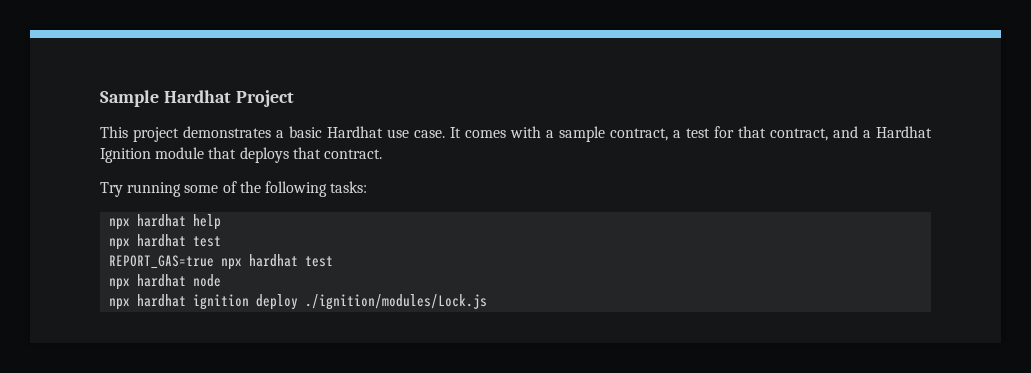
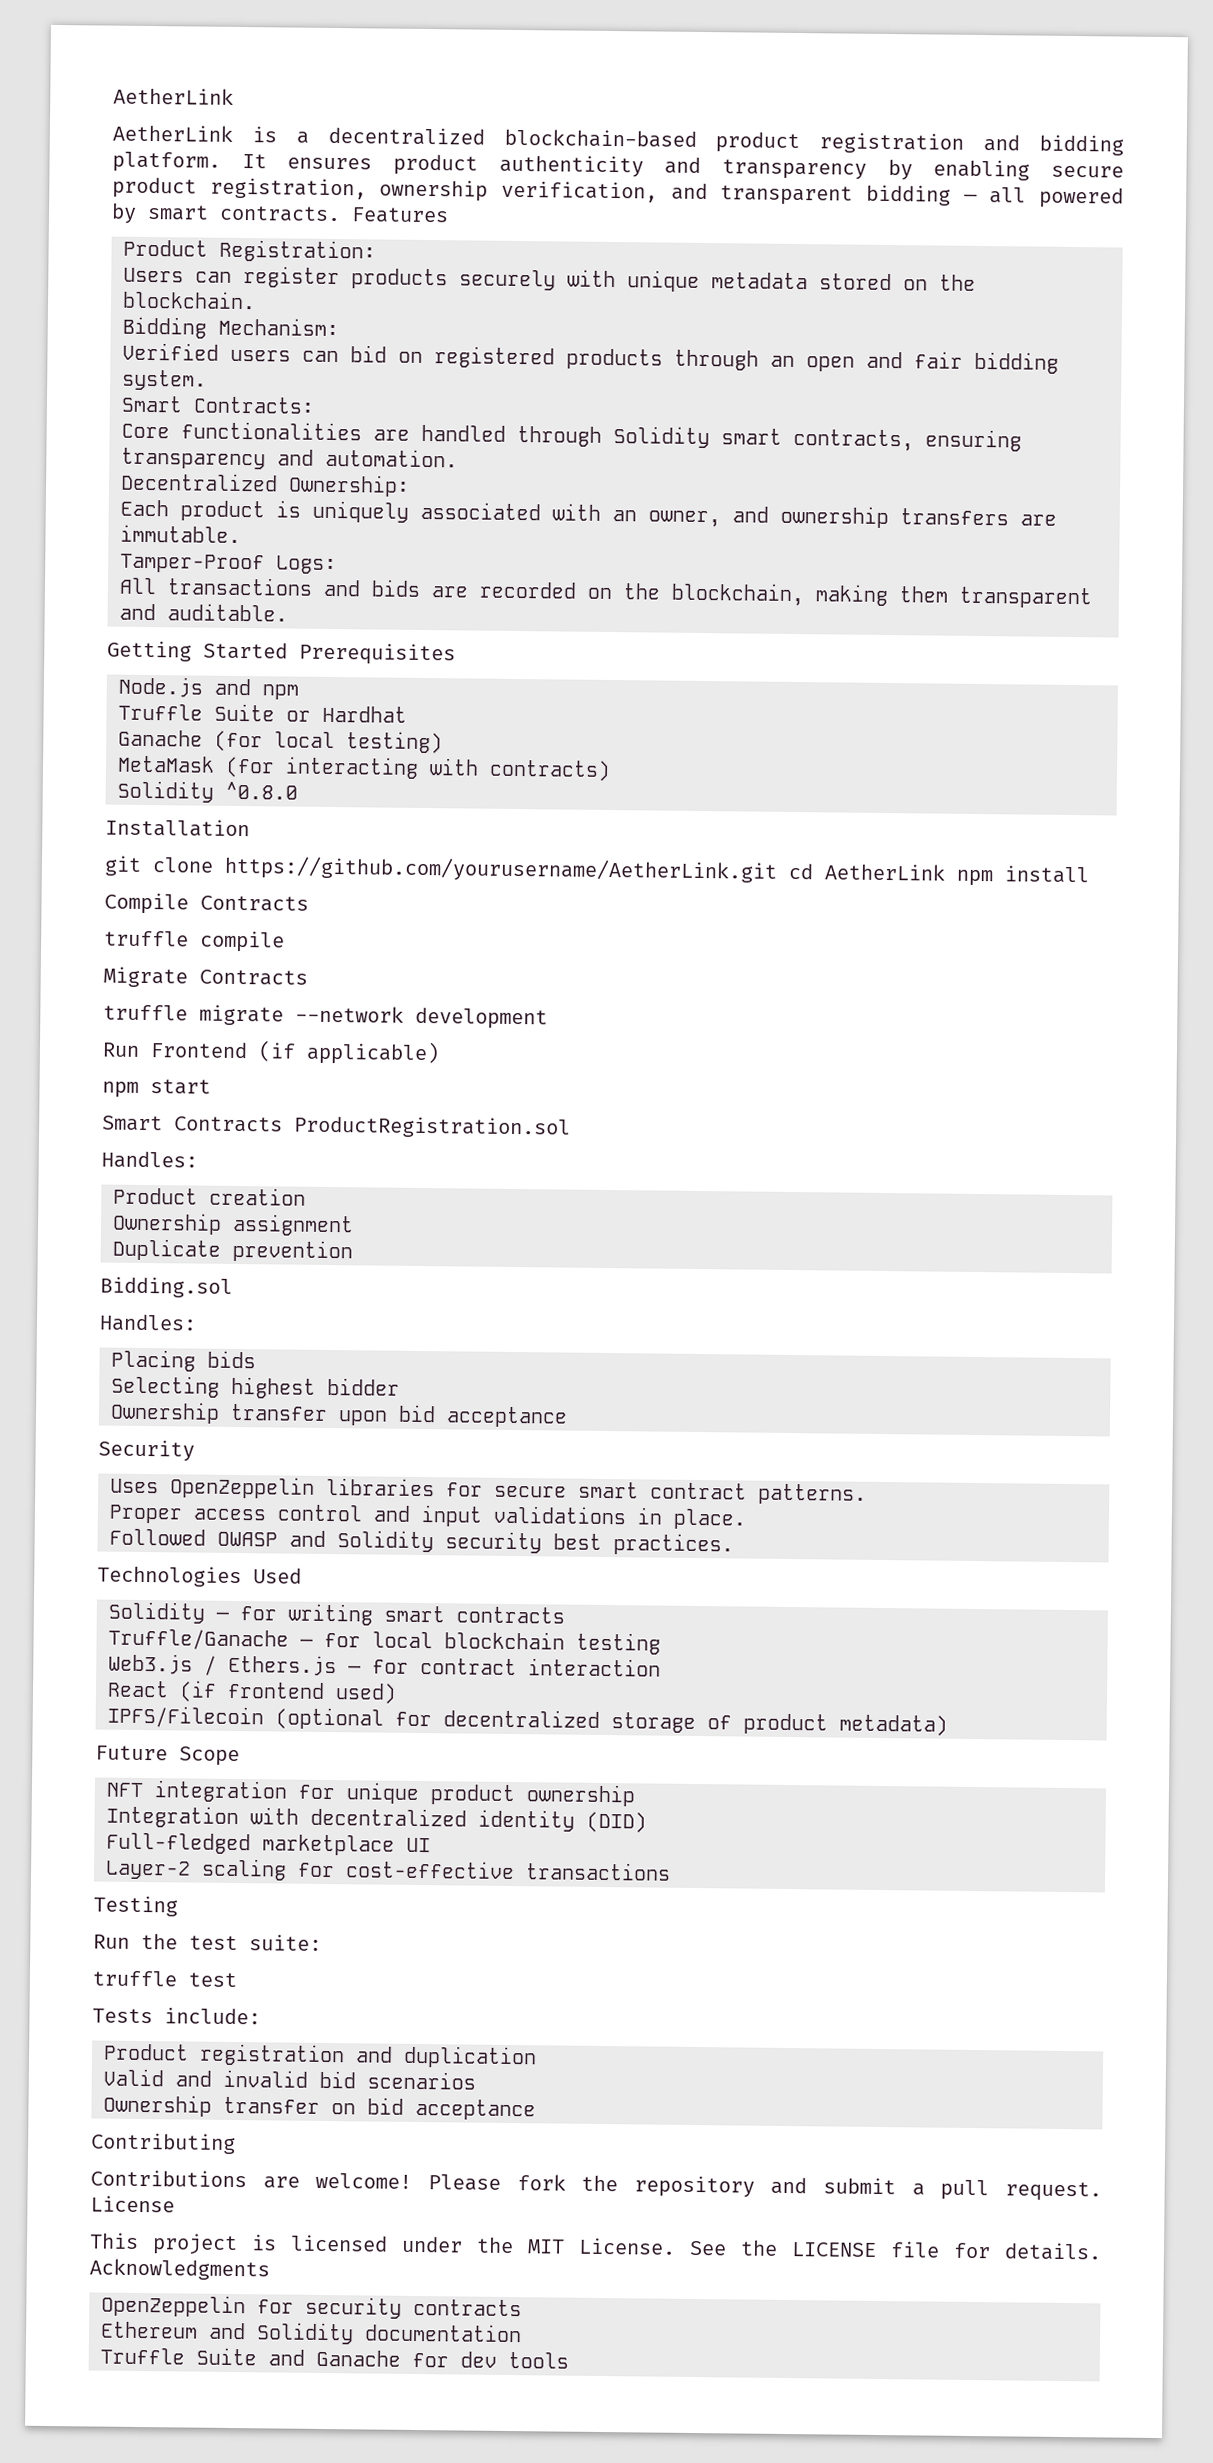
[100,90,294,107] [100,126,932,142] [100,147,382,163] [100,181,368,197] [109,214,222,230] [109,234,222,250] [109,254,334,270] [109,274,222,290] [109,294,488,310] Sample Hardhat Project // This project demonstrates a basic Hardhat use case. It comes with a sample contract, a test for that contract, and a Hardhat Ignition module that deploys that contract. // Try running some of the following tasks: // npx hardhat help // npx hardhat test // REPORT_GAS=true npx hardhat test // npx hardhat node // npx hardhat ignition deploy ./ignition/modules/Lock.js -> [113,87,234,105] [112,124,1124,156] [112,151,1124,181] [112,176,1124,209] [111,202,449,224] [123,239,376,263] [123,266,976,292] [122,290,256,310] [122,316,339,339] [122,342,1059,374] [122,369,207,391] [121,395,315,414] [121,421,1022,452] [121,447,458,470] [120,472,410,497] [120,499,1057,529] [120,524,241,543] [120,553,337,575] [119,577,1092,609] [119,603,288,622] [107,640,456,666] [118,676,299,700] [118,703,407,723] [118,729,443,754] [117,755,611,782] [117,780,298,803] [105,818,250,838] [104,855,1089,887] [104,892,309,915] [104,930,285,953] [103,966,308,988] [103,1004,548,1030] [102,1040,440,1066] [102,1079,211,1098] [102,1115,571,1139] [101,1150,198,1169] [113,1187,306,1206] [112,1212,354,1237] [112,1238,353,1263] [100,1276,233,1298] [99,1313,197,1332] [111,1349,256,1372] [111,1375,400,1399] [110,1401,568,1428] [98,1439,195,1462] [110,1476,867,1505] [109,1504,746,1530] [109,1528,734,1556] [97,1565,302,1588] [108,1601,565,1626] [108,1628,661,1655] [108,1653,661,1677] [107,1680,397,1704] [107,1705,948,1736] [95,1745,240,1767] [106,1780,636,1807] [106,1805,647,1833] [106,1832,431,1856] [105,1858,671,1881] [93,1895,178,1917] [93,1933,322,1951] [92,1970,237,1988] [92,2007,261,2025] [104,2043,537,2069] [103,2068,476,2090] [103,2094,536,2121] [91,2132,236,2155] [90,2169,1102,2202] [90,2195,175,2213] [89,2232,1102,2261] [89,2258,270,2281] [101,2294,522,2319] [101,2321,522,2345] [100,2347,569,2369] AetherLink // AetherLink is a decentralized blockchain-based product registration and bidding platform. It ensures product authenticity and transparency by enabling secure product registration, ownership verification, and transparent bidding — all powered by smart contracts. Features // Product Registration: // Users can register products securely with unique metadata stored on the blockchain. // Bidding Mechanism: // Verified users can bid on registered products through an open and fair bidding system. // Smart Contracts: // Core functionalities are handled through Solidity smart contracts, ensuring transparency and automation. // Decentralized Ownership: // Each product is uniquely associated with an owner, and ownership transfers are immutable. // Tamper-Proof Logs: // All transactions and bids are recorded on the blockchain, making them transparent and auditable. // Getting Started Prerequisites // Node.js and npm // Truffle Suite or Hardhat // Ganache (for local testing) // MetaMask (for interacting with contracts) // Solidity ^0.8.0 // Installation // git clone https://github.com/yourusername/AetherLink.git cd AetherLink npm install // Compile Contracts // truffle compile // Migrate Contracts // truffle migrate --network development // Run Frontend (if applicable) // npm start // Smart Contracts ProductRegistration.sol // Handles: // Product creation // Ownership assignment // Duplicate prevention // Bidding.sol // Handles: // Placing bids // Selecting highest bidder // Ownership transfer upon bid acceptance // Security // Uses OpenZeppelin libraries for secure smart contract patterns. // Proper access control and input validations in place. // Followed OWASP and Solidity security best practices. // Technologies Used // Solidity — for writing smart contracts // Truffle/Ganache — for local blockchain testing // Web3.js / Ethers.js — for contract interaction // React (if frontend used) // IPFS/Filecoin (optional for decentralized storage of product metadata) // Future Scope // NFT integration for unique product ownership // Integration with decentralized identity (DID) // Full-fledged marketplace UI // Layer-2 scaling for cost-effective transactions // Testing // Run the test suite: // truffle test // Tests include: // Product registration and duplication // Valid and invalid bid scenarios // Ownership transfer on bid acceptance // Contributing // Contributions are welcome! Please fork the repository and submit a pull request. License // This project is licensed under the MIT License. See the LICENSE file for details. Acknowledgments // OpenZeppelin for security contracts // Ethereum and Solidity documentation // Truffle Suite and Ganache for dev tools

